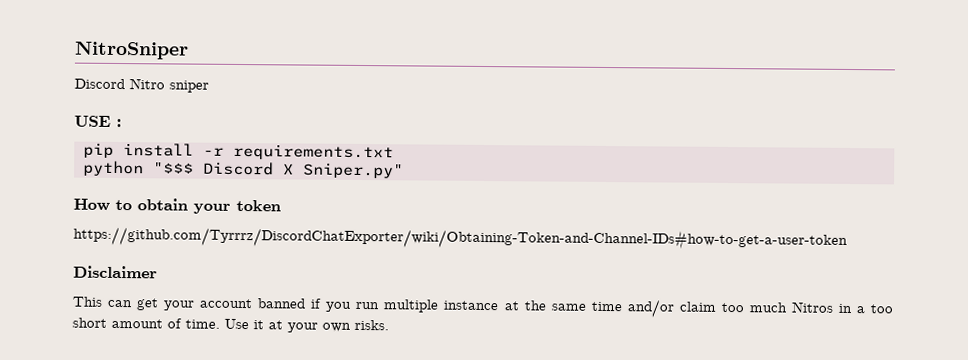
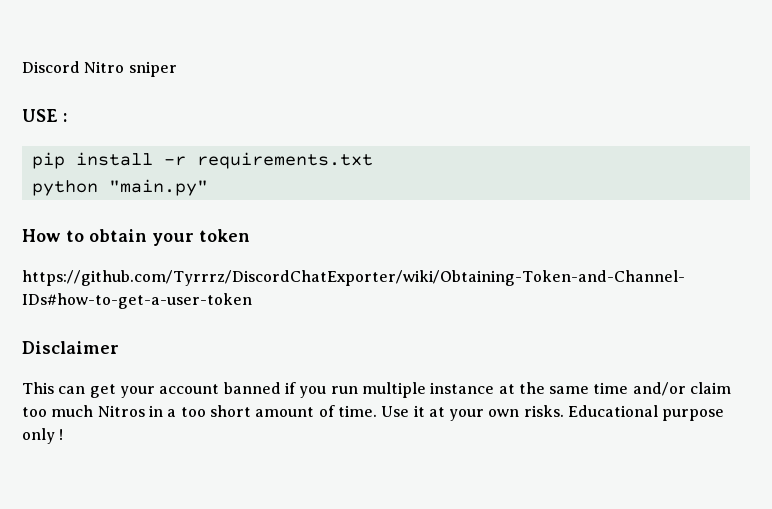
[74,41,189,60] NitroSniper // -> (22, 67) none
[152,161,404,179] "$$$ Discord X Sniper.py" -> [108,179,208,196] "main.py"
(389, 325) none -> [568,405,725,421] [22,428,64,444] Educational purpose only !

